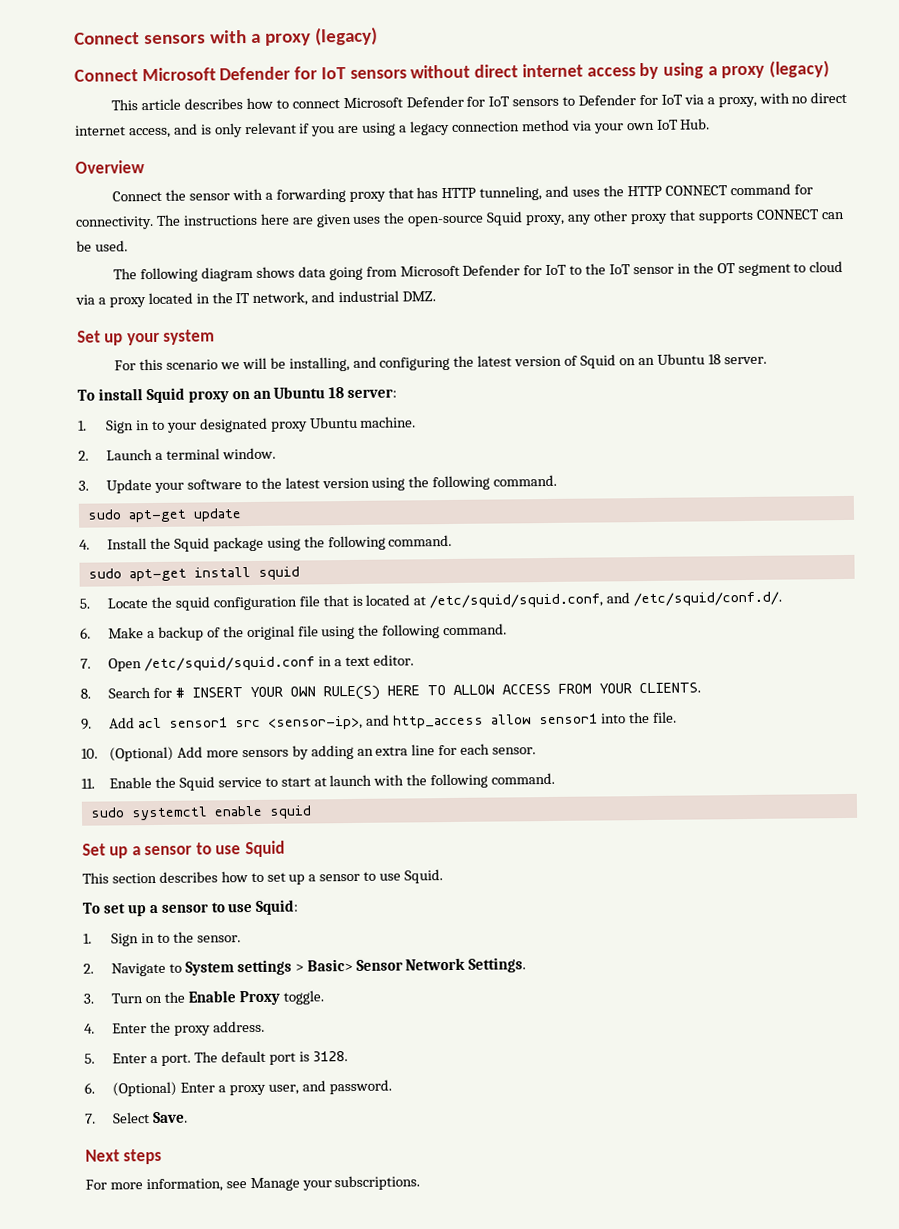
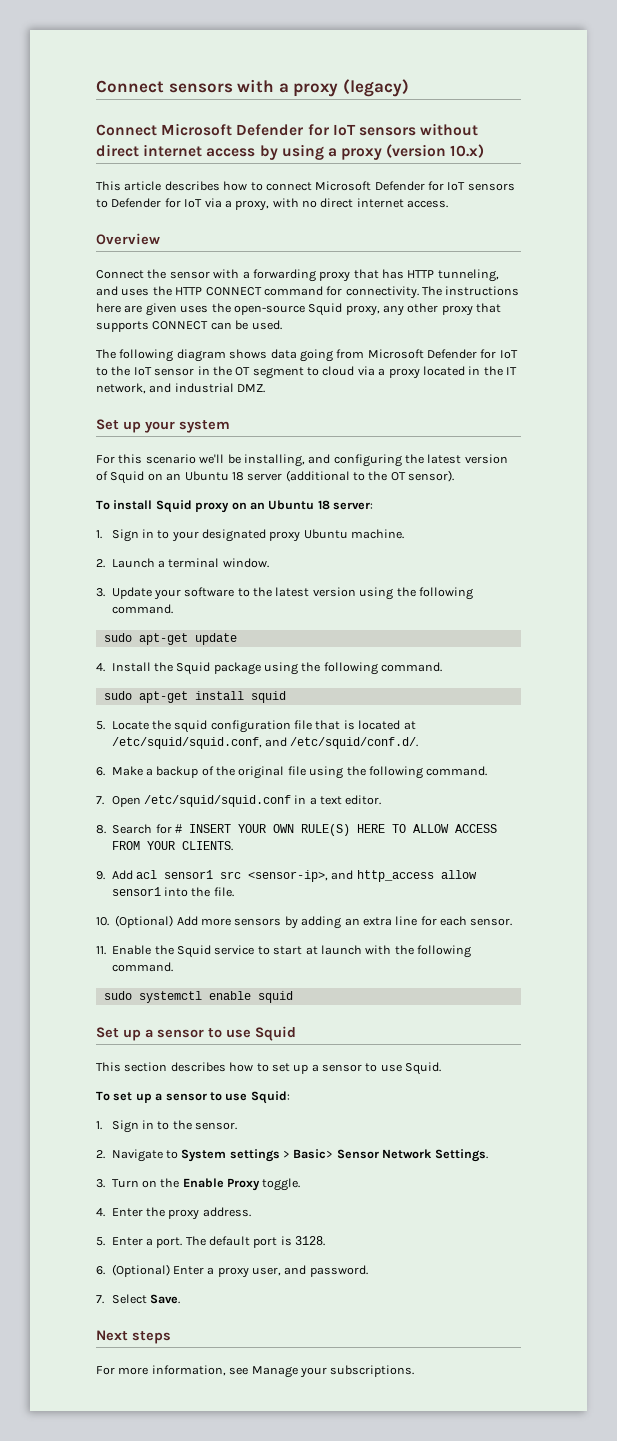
[769,60,831,78] (legacy) -> [386,144,485,158] (version 10.x)
[128,118,711,139] access, and is only relevant if you are using a legacy connection method via your own IoT Hub. -> [407,200,449,208] access.
[219,357,267,370] we will -> [199,454,225,464] we'll
[723,356,767,365] server. -> [247,470,455,482] server (additional to the OT sensor).

